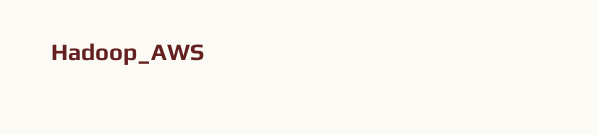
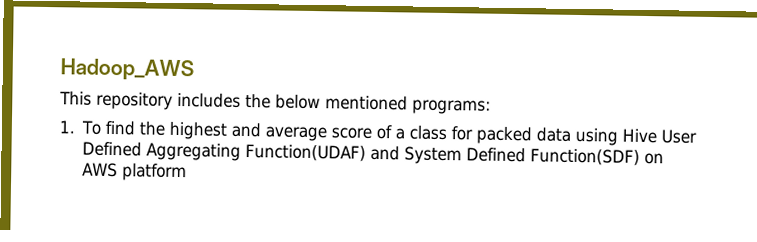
(204, 54) none -> [59,91,491,115] [59,120,698,146] [82,141,665,166] [82,162,188,182] // This repository includes the below mentioned programs: // 1. To find the highest and average score of a class for packed data using Hive User Defined Aggregating Function(UDAF) and System Defined Function(SDF) on AWS platform

